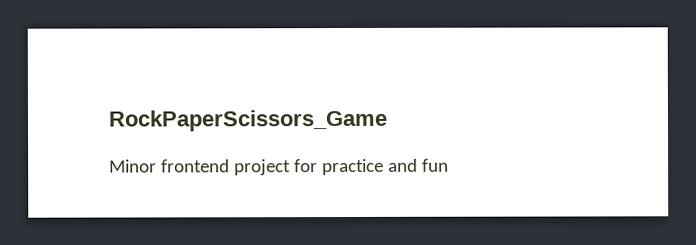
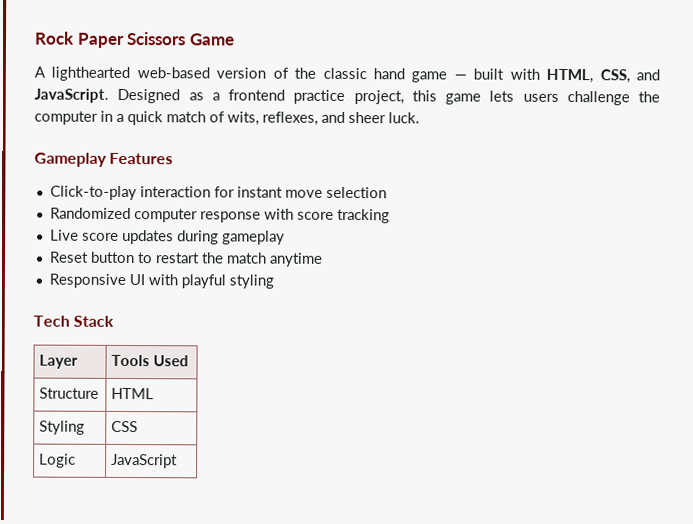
[108,109,388,132] [109,158,449,176] RockPaperScissors_Game // Minor frontend project for practice and fun -> [34,31,235,48] [34,66,661,84] [34,88,660,106] [34,110,420,126] [34,152,174,167] [49,185,387,201] [49,207,390,224] [49,229,285,245] [48,251,323,267] [48,273,274,289] [33,315,115,327] [39,354,79,369] [111,354,190,367] [39,387,100,399] [111,387,155,400] [39,420,86,435] [111,420,139,433] [39,453,77,468] [111,453,179,469] Rock Paper Scissors Game // A lighthearted web-based version of the classic hand game — built with HTML, CSS, and JavaScript. Designed as a frontend practice project, this game lets users challenge the computer in a quick match of wits, reflexes, and sheer luck. // Gameplay Features // Click-to-play interaction for instant move selection // Randomized computer response with score tracking // Live score updates during gameplay // Reset button to restart the match anytime // Responsive UI with playful styling // Tech Stack // Layer | Tools Used // Structure | HTML // Styling | CSS // Logic | JavaScript

